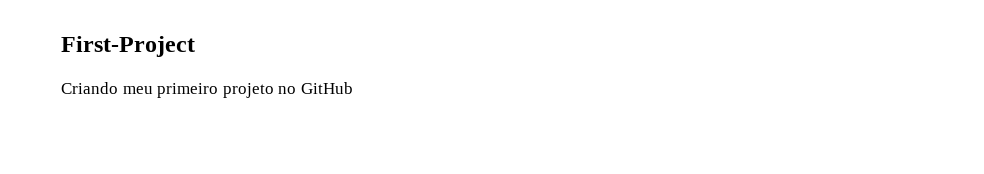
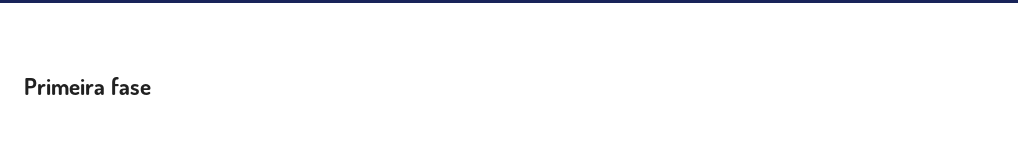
[61,36,195,57] [61,82,353,98] First-Project // Criando meu primeiro projeto no GitHub -> [24,77,152,95] Primeira fase

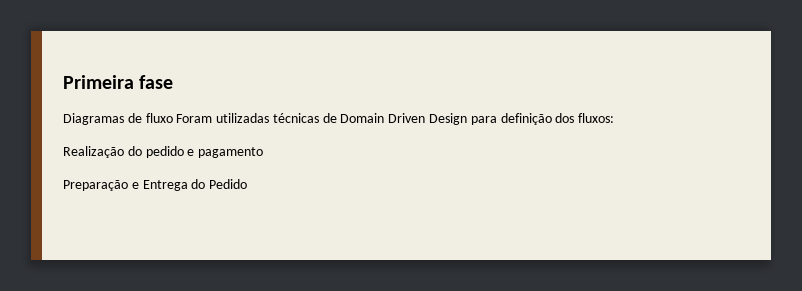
(152, 86) none -> [63,113,615,125] [63,146,264,158] [63,179,248,191] // Diagramas de fluxo Foram utilizadas técnicas de Domain Driven Design para definição dos fluxos: // Realização do pedido e pagamento // Preparação e Entrega do Pedido

